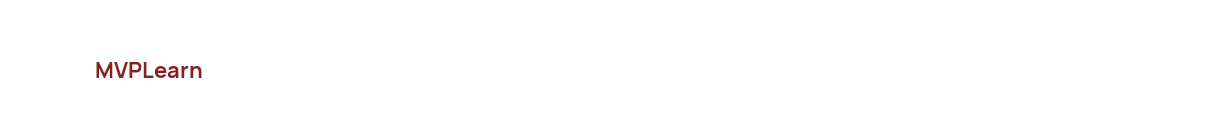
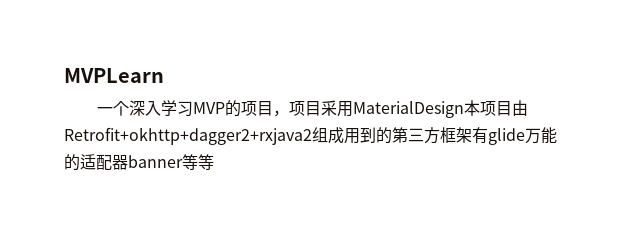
(203, 70) none -> [96,100,528,118] [64,127,557,145] [64,154,214,171] // 一个深入学习MVP的项目，项目采用MaterialDesign本项目由Retrofit+okhttp+dagger2+rxjava2组成用到的第三方框架有glide万能的适配器banner等等

